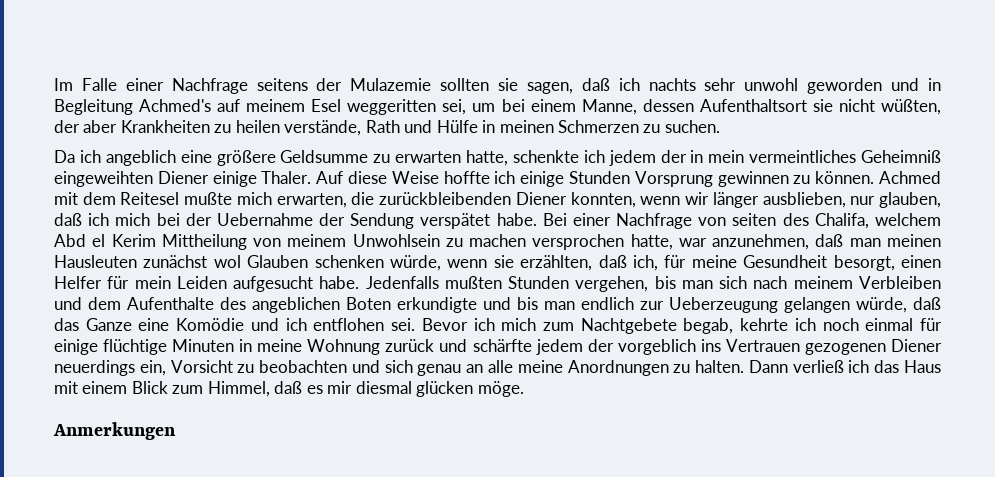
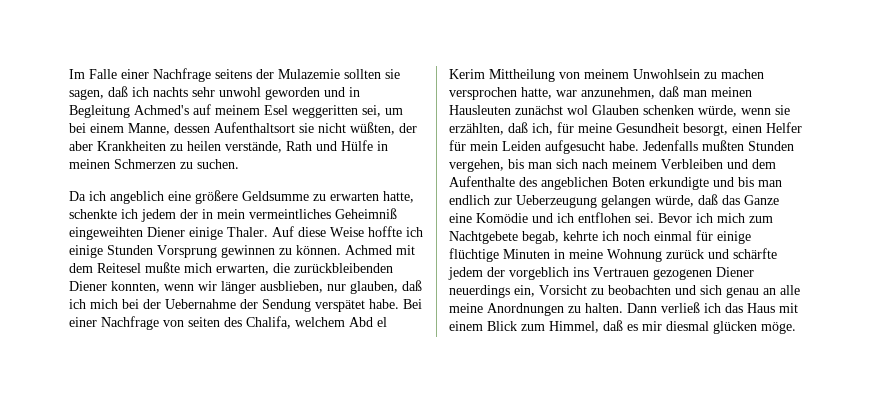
[53,422,176,440] // Anmerkungen -> (796, 328) none

